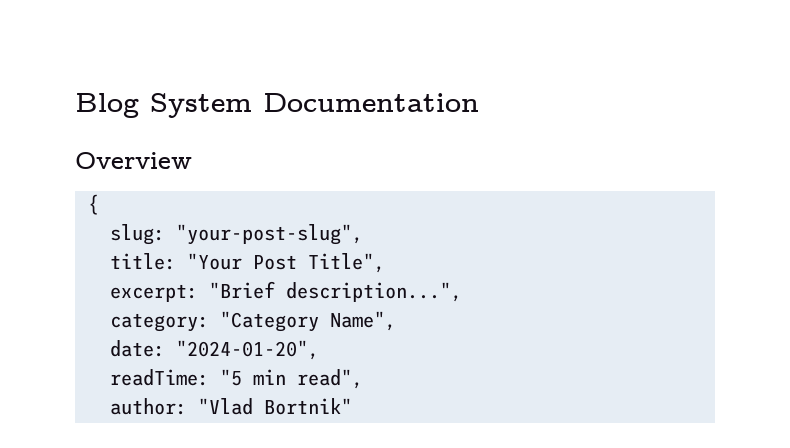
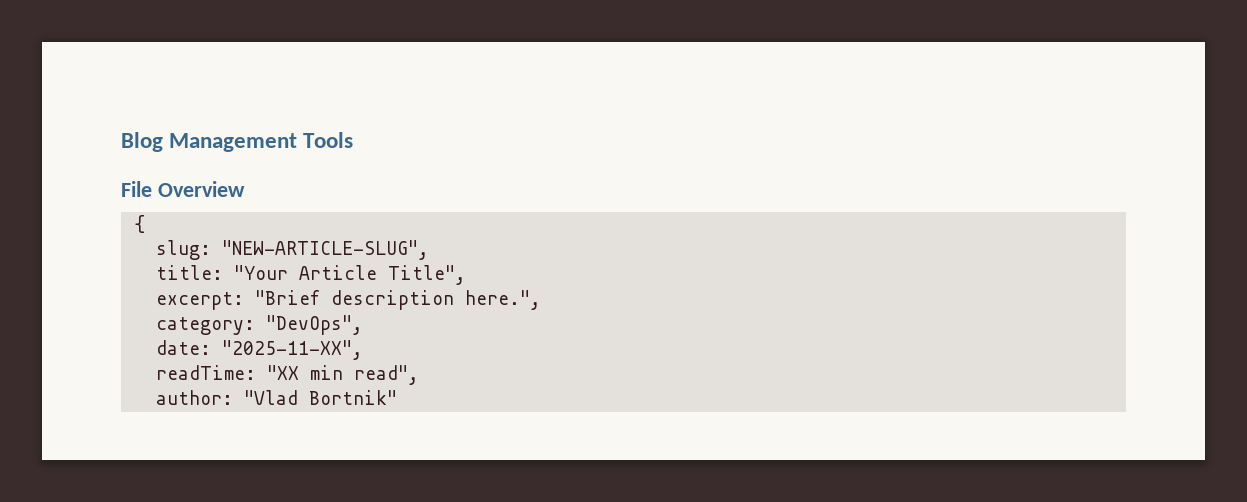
[150,93,479,118] System Documentation // -> [169,132,354,152] [121,181,152,197] Management Tools // File
[175,224,363,245] "your-post-slug", -> [221,240,429,260] "NEW-ARTICLE-SLUG",
[252,255,297,270] Post -> [298,265,377,280] Article
[285,282,462,302] description...", -> [330,290,541,310] description here.",
[219,311,396,332] "Category Name", -> [265,315,363,335] "DevOps",
[175,340,319,360] "2024-01-20", -> [221,340,363,360] "2025-11-XX",
[219,369,242,386] "5 -> [266,365,299,380] "XX

